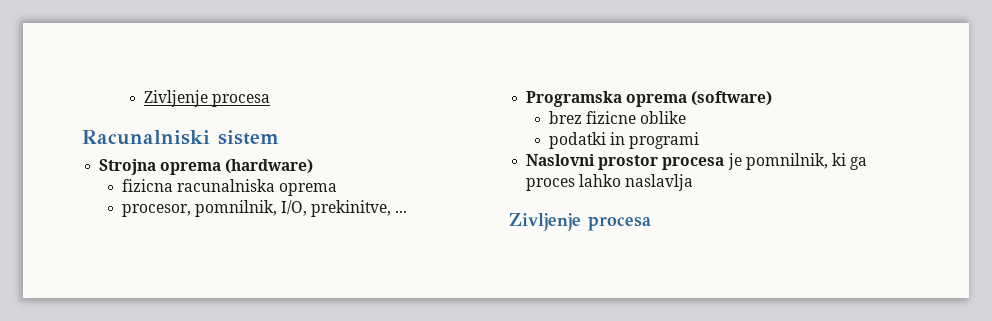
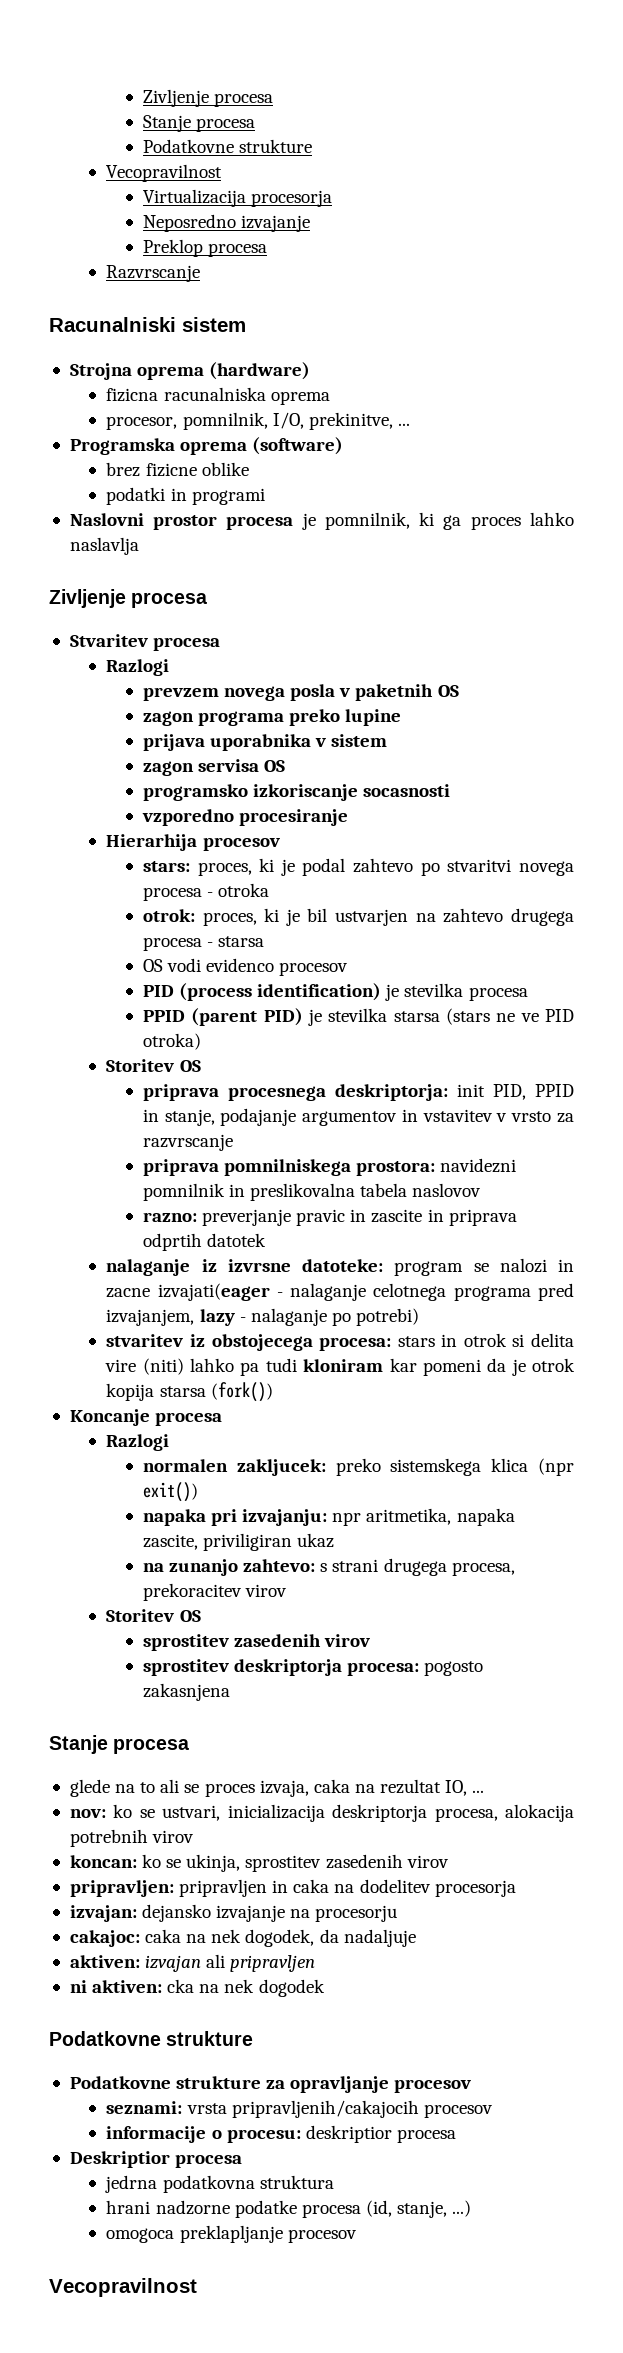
[144,90,271,107] Zivljenje procesa -> [142,89,273,107] [142,115,255,132] [142,139,312,153] [106,164,223,182] [142,189,332,207] [142,214,310,232] [142,239,267,257] [106,265,201,282] Zivljenje procesa // Stanje procesa // Podatkovne strukture // Vecopravilnost // Virtualizacija procesorja // Neposredno izvajanje // Preklop procesa // Razvrscanje
(651, 223) none -> [69,634,221,651] [106,659,170,676] [142,684,459,701] [142,709,402,726] [142,734,388,751] [142,759,286,776] [142,784,451,801] [141,809,348,826] [106,834,280,851] [142,858,574,876] [142,883,270,901] [142,908,574,926] [142,936,265,951] [142,958,349,976] [142,983,528,1001] [142,1008,575,1026] [142,1033,201,1050] [106,1059,201,1072] [142,1084,574,1101] [142,1108,574,1126] [142,1134,233,1151] [142,1158,517,1176] [142,1183,482,1201] [142,1209,517,1226] [142,1233,266,1251] [106,1258,574,1276] [106,1283,575,1301] [106,1308,420,1326] [106,1333,575,1351] [105,1358,575,1376] [106,1382,273,1402] [69,1409,223,1426] [106,1434,170,1451] [142,1458,575,1476] [142,1482,198,1502] [142,1508,515,1526] [142,1533,335,1551] [142,1558,515,1576] [142,1583,287,1601] [106,1609,201,1622] [142,1634,371,1651] [142,1659,484,1676] [142,1683,230,1701] [49,1735,190,1754] [69,1779,485,1797] [69,1804,575,1822] [69,1829,195,1847] [69,1854,449,1872] [69,1879,516,1897] [69,1904,398,1922] [69,1929,416,1947] [69,1954,316,1972] [69,1979,325,1997] [49,2031,254,2046] [69,2076,472,2093] [106,2100,493,2118] [106,2125,456,2143] [69,2151,243,2168] [105,2175,334,2193] [106,2200,472,2218] [106,2225,357,2243] [49,2278,197,2297] // Stvaritev procesa // Razlogi // prevzem novega posla v paketnih OS // zagon programa preko lupine // prijava uporabnika v sistem // zagon servisa OS // programsko izkoriscanje socasnosti // vzporedno procesiranje // Hierarhija procesov // stars: proces, ki je podal zahtevo po stvaritvi novega procesa - otroka // otrok: proces, ki je bil ustvarjen na zahtevo drugega procesa - starsa // OS vodi evidenco procesov // PID (process identification) je stevilka procesa // PPID (parent PID) je stevilka starsa (stars ne ve PID otroka) // Storitev OS // priprava procesnega deskriptorja: init PID, PPID in stanje, podajanje argumentov in vstavitev v vrsto za razvrscanje // priprava pomnilniskega prostora: navidezni pomnilnik in preslikovalna tabela naslovov // razno: preverjanje pravic in zascite in priprava odprtih datotek // nalaganje iz izvrsne datoteke: program se nalozi in zacne izvajati(eager - nalaganje celotnega programa pred izvajanjem, lazy - nalaganje po potrebi) // stvaritev iz obstojecega procesa: stars in otrok si delita vire (niti) lahko pa tudi kloniram kar pomeni da je otrok kopija starsa (fork()) // Koncanje procesa // Razlogi // normalen zakljucek: preko sistemskega klica (npr exit()) // napaka pri izvajanju: npr aritmetika, napaka zascite, priviligiran ukaz // na zunanjo zahtevo: s strani drugega procesa, prekoracitev virov // Storitev OS // sprostitev zasedenih virov // sprostitev deskriptorja procesa: pogosto zakasnjena // Stanje procesa // glede na to ali se proces izvaja, caka na rezultat IO, ... // nov: ko se ustvari, inicializacija deskriptorja procesa, alokacija potrebnih virov // koncan: ko se ukinja, sprostitev zasedenih virov // pripravljen: pripravljen in caka na dodelitev procesorja // izvajan: dejansko izvajanje na procesorju // cakajoc: caka na nek dogodek, da nadaljuje // aktiven: izvajan ali pripravljen // ni aktiven: cka na nek dogodek // Podatkovne strukture // Podatkovne strukture za opravljanje procesov // seznami: vrsta pripravljenih/cakajocih procesov // informacije o procesu: deskriptior procesa // Deskriptior procesa // jedrna podatkovna struktura // hrani nadzorne podatke procesa (id, stanje, ...) // omogoca preklapljanje procesov // Vecopravilnost

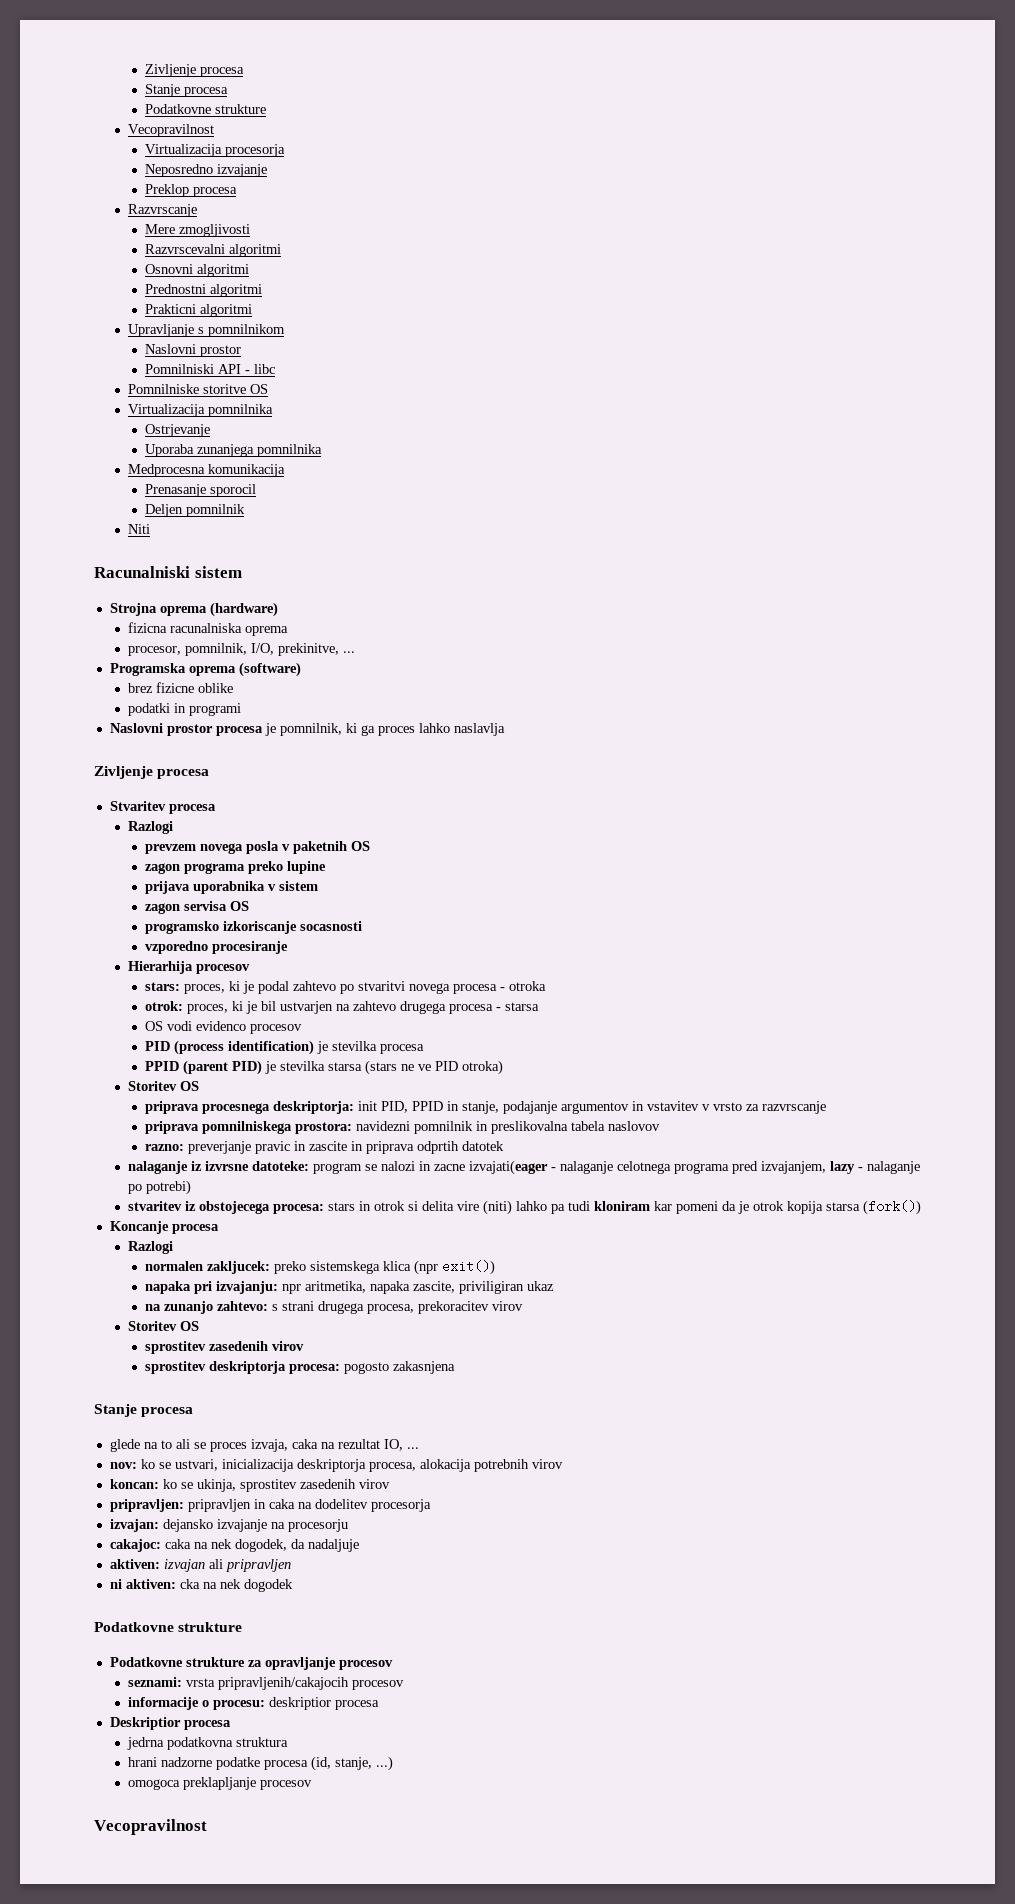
(201, 273) none -> [145,224,251,237] [145,244,282,257] [145,264,250,277] [145,284,263,297] [145,304,253,317] [127,324,285,337] [145,344,242,357] [145,364,276,374] [127,384,268,394] [127,404,273,417] [145,424,211,437] [145,444,323,457] [127,464,285,477] [145,484,257,497] [145,504,246,517] [127,524,150,534] // Mere zmogljivosti // Razvrscevalni algoritmi // Osnovni algoritmi // Prednostni algoritmi // Prakticni algoritmi // Upravljanje s pomnilnikom // Naslovni prostor // Pomnilniski API - libc // Pomnilniske storitve OS // Virtualizacija pomnilnika // Ostrjevanje // Uporaba zunanjega pomnilnika // Medprocesna komunikacija // Prenasanje sporocil // Deljen pomnilnik // Niti

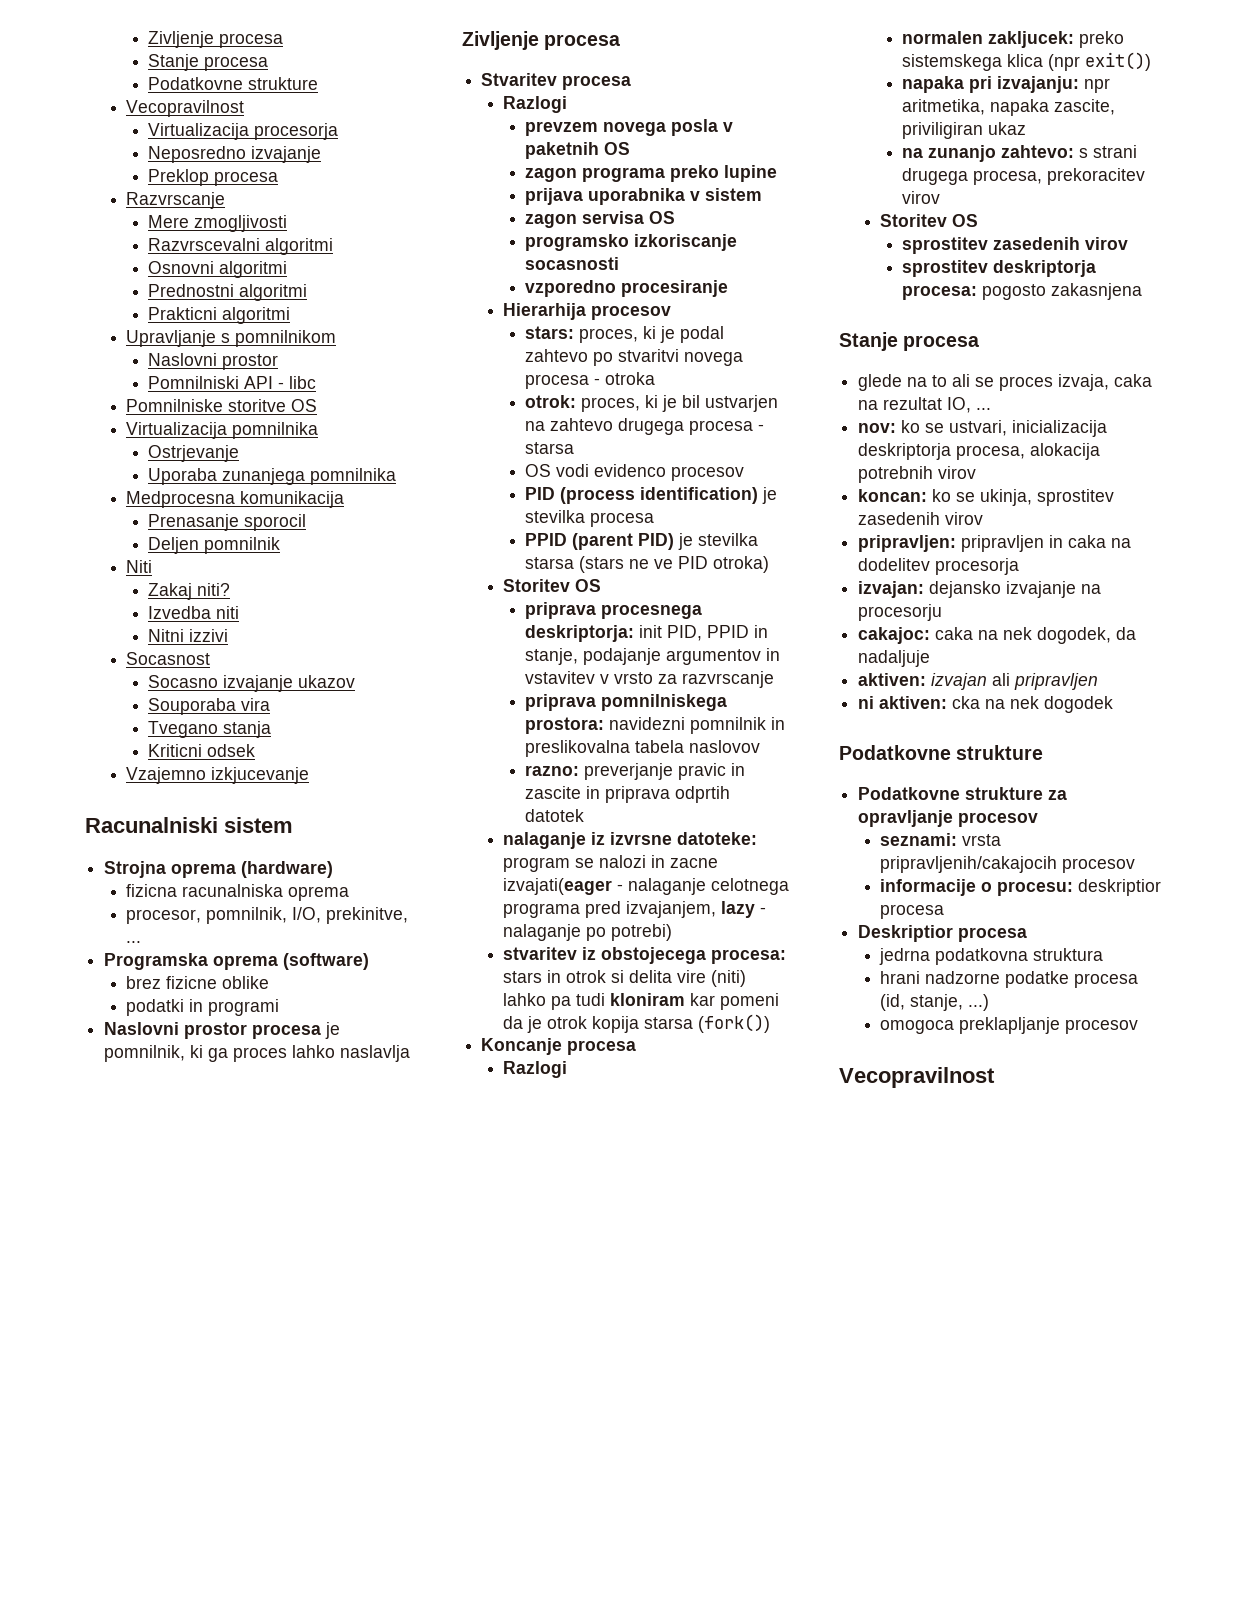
(150, 529) none -> [148,583,231,600] [148,606,240,619] [148,629,229,642] [126,652,211,665] [148,675,356,692] [148,698,271,715] [148,721,272,738] [148,744,256,757] [126,767,310,784] // Zakaj niti? // Izvedba niti // Nitni izzivi // Socasnost // Socasno izvajanje ukazov // Souporaba vira // Tvegano stanja // Kriticni odsek // Vzajemno izkjucevanje

